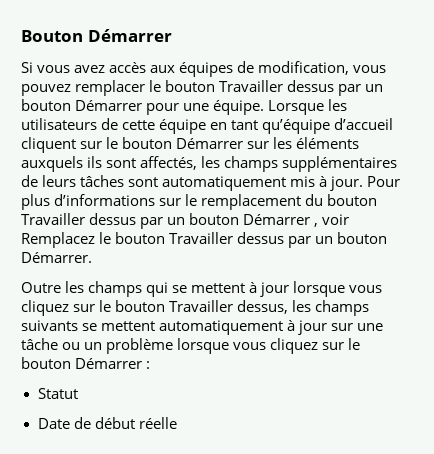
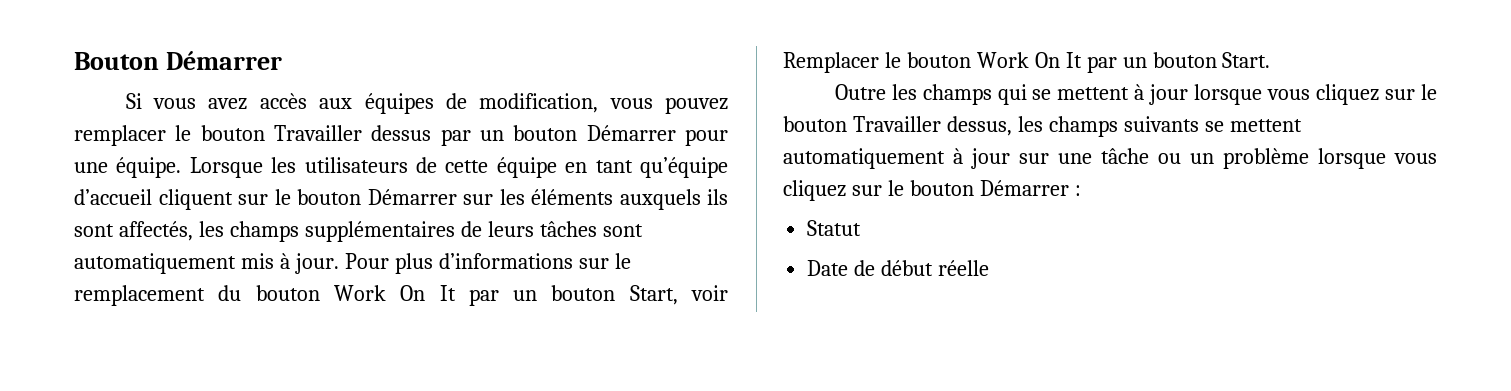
[21,213,350,229] [21,232,388,248] [21,252,92,263] Travailler dessus par un bouton Démarrer , voir Remplacez le bouton Travailler dessus par un bouton Démarrer. -> [333,285,728,306] [783,52,1271,73] Work On It par un bouton Start, voir Remplacer le bouton Work On It par un bouton Start.

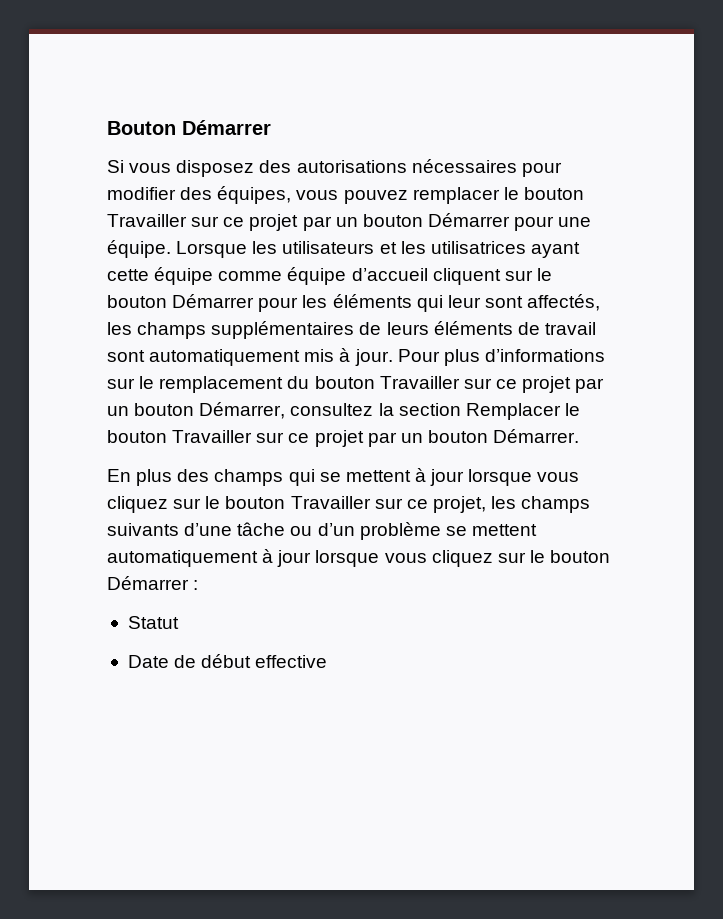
[208,93,599,114] avez accès aux équipes de modification, -> [176,159,562,177] [107,186,292,204] disposez des autorisations nécessaires pour modifier des équipes,
[371,125,432,141] dessus -> [191,214,299,231] sur ce projet
[416,157,728,178] de cette équipe en tant qu’équipe -> [379,241,580,258] [107,267,347,285] et les utilisatrices ayant cette équipe comme équipe
[463,194,493,205] sur -> [258,297,299,312] pour
[619,189,728,210] auxquels ils -> [416,295,481,312] qui leur
[539,221,597,237] tâches -> [433,321,596,335] éléments de travail
[333,285,728,306] [783,52,1271,73] [834,84,917,100] Work On It par un bouton Start, voir Remplacer le bouton Work On It par un bouton Start. // Outre les -> [379,376,605,393] [107,402,580,420] [107,429,580,447] [107,469,210,486] Travailler sur ce projet par un bouton Démarrer, consultez la section Remplacer le bouton Travailler sur ce projet par un bouton Démarrer. // En plus des
[946,116,1199,137] dessus, les champs suivants -> [374,496,591,513] [107,522,441,540] sur ce projet, les champs suivants d’une tâche ou d’un problème
[1019,148,1309,169] sur une tâche ou un problème -> (312, 558) none
[938,260,990,276] réelle -> [255,655,328,668] effective

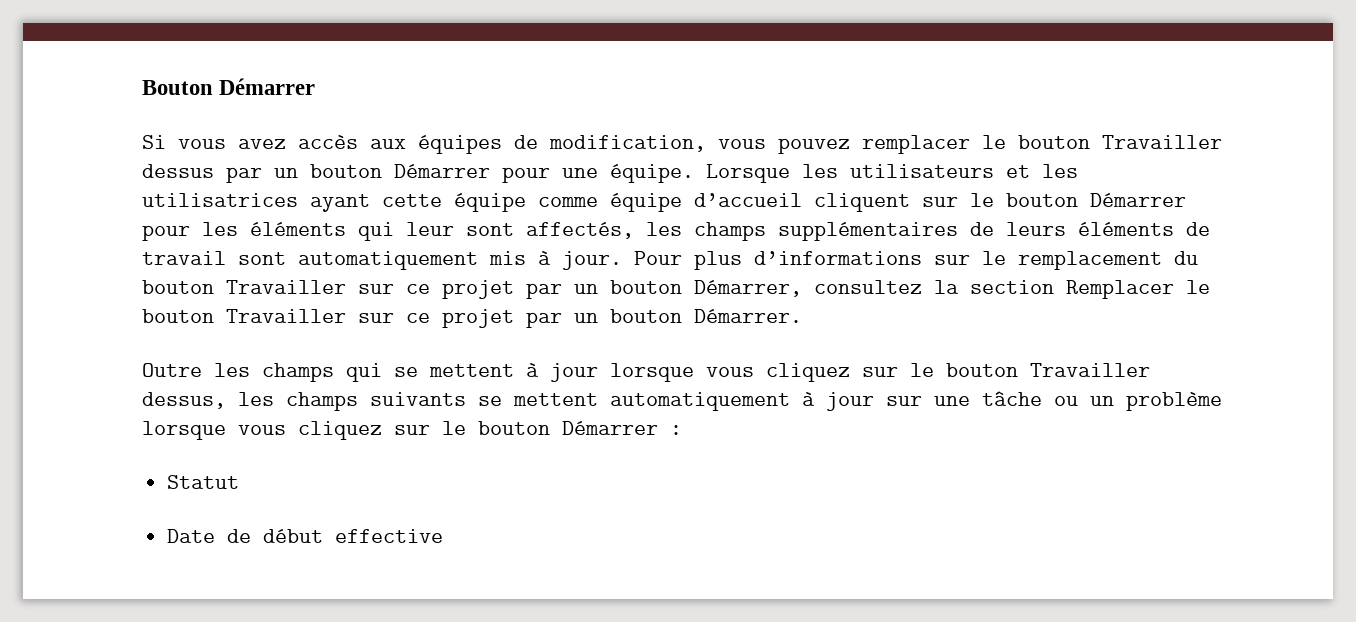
[176,159,562,177] [107,186,292,204] disposez des autorisations nécessaires pour modifier des équipes, -> [238,135,706,154] avez accès aux équipes de modification,
[191,214,299,231] sur ce projet -> [142,164,214,178] dessus
[107,469,210,486] En plus des -> [142,363,250,377] Outre les
[374,496,591,513] [107,522,441,540] sur ce projet, les champs suivants d’une tâche ou d’un problème -> [142,392,466,411] dessus, les champs suivants
(312, 558) none -> [886,391,1222,411] sur une tâche ou un problème

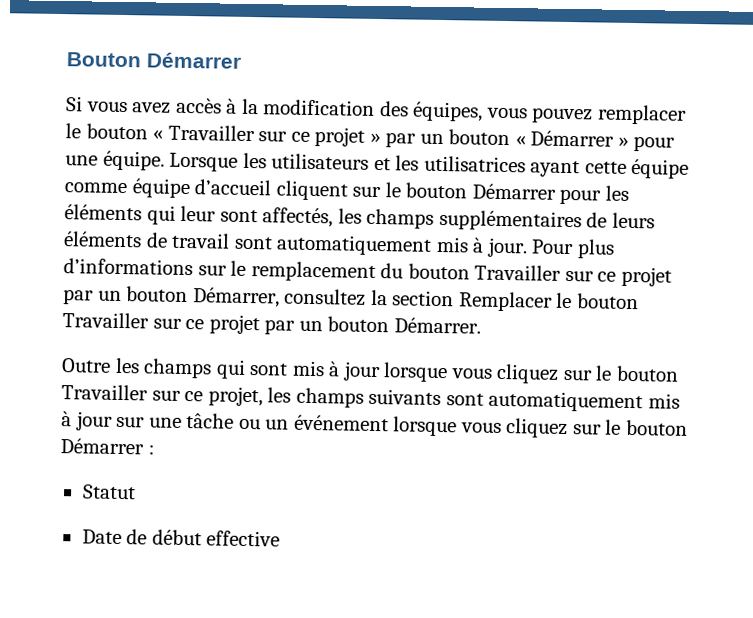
[370,135,706,154] aux équipes de modification, -> [226,98,484,122] à la modification des équipes,
[1102,135,1222,149] [142,164,490,183] Travailler dessus par un bouton Démarrer -> [152,124,629,148] « Travailler sur ce projet » par un bouton « Démarrer »
[394,364,514,377] se mettent -> [249,360,325,377] sont mis
[142,392,790,411] dessus, les champs suivants se mettent automatiquement -> [151,386,680,413] sur ce projet, les champs suivants sont automatiquement mis
[1126,392,1222,411] problème -> [293,414,389,432] événement

